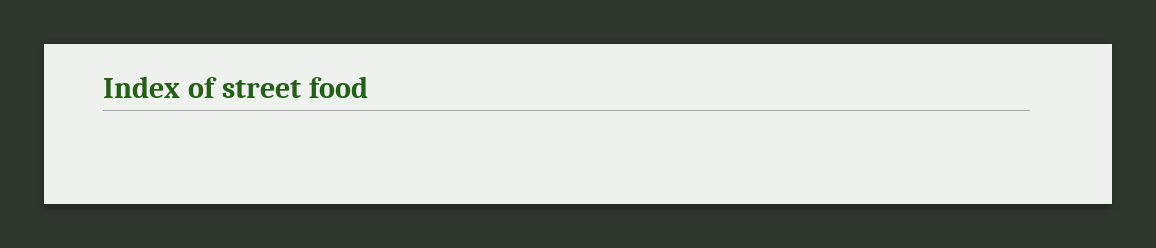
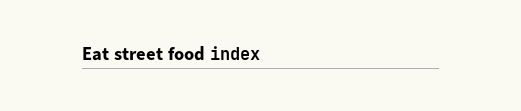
[103,76,217,98] Index of -> [82,47,109,61] Eat
(368, 87) none -> [209,46,260,60] index

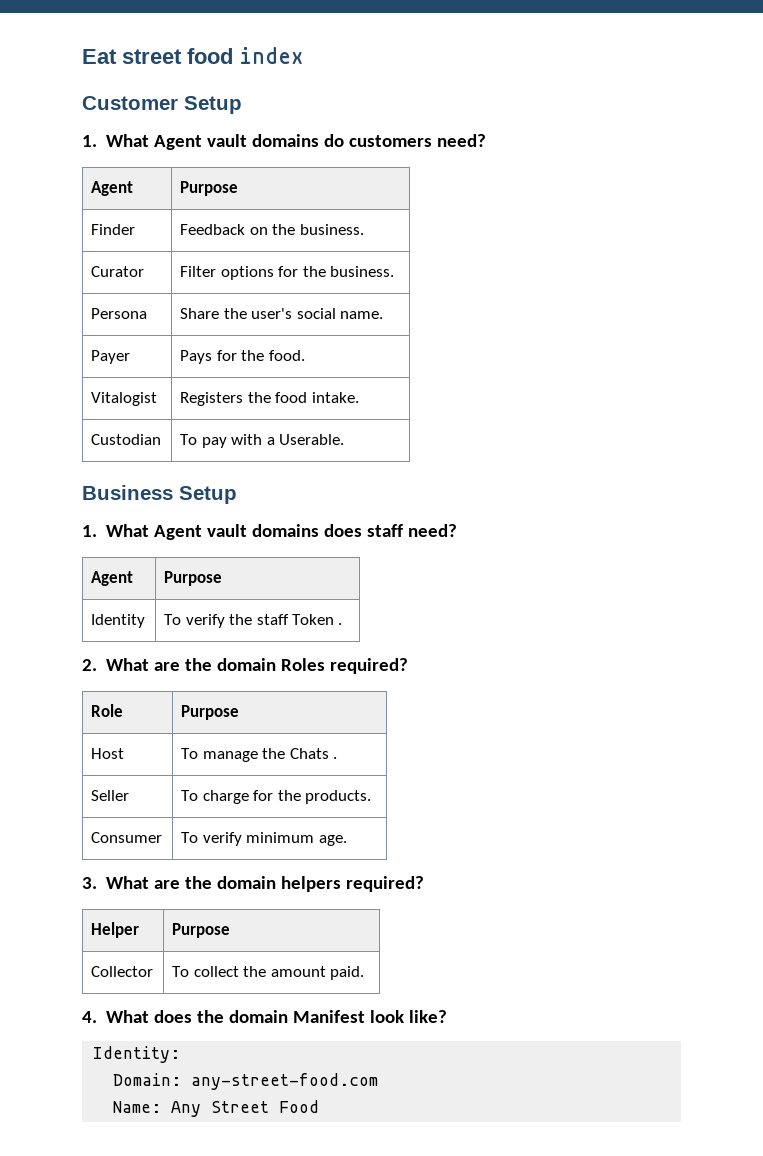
(260, 53) none -> [82,96,242,114] [82,134,487,150] [91,181,134,196] [180,181,239,196] [91,224,136,235] [180,224,364,235] [91,266,145,277] [180,266,394,280] [91,308,148,319] [180,308,383,319] [91,350,131,364] [180,350,305,364] [91,392,158,406] [180,392,359,406] [91,434,162,445] [180,434,344,448] [82,485,237,504] [82,524,458,540] [91,571,134,586] [164,571,223,586] [91,614,146,628] [164,614,343,628] [82,658,409,674] [91,704,124,717] [181,705,240,720] [91,748,125,759] [181,748,337,762] [91,790,130,801] [181,790,371,804] [91,832,163,843] [181,832,347,846] [82,876,425,892] [91,922,140,938] [172,923,231,938] [91,966,154,977] [172,966,364,980] [82,1010,448,1023] [93,1046,181,1063] [113,1073,379,1090] [113,1100,320,1117] // Customer Setup // 1. What Agent vault domains do customers need? // Agent | Purpose // Finder | Feedback on the business. // Curator | Filter options for the business. // Persona | Share the user's social name. // Payer | Pays for the food. // Vitalogist | Registers the food intake. // Custodian | To pay with a Userable. // Business Setup // 1. What Agent vault domains does staff need? // Agent | Purpose // Identity | To verify the staff Token . // 2. What are the domain Roles required? // Role | Purpose // Host | To manage the Chats . // Seller | To charge for the products. // Consumer | To verify minimum age. // 3. What are the domain helpers required? // Helper | Purpose // Collector | To collect the amount paid. // 4. What does the domain Manifest look like? // Identity: // Domain: any-street-food.com // Name: Any Street Food

